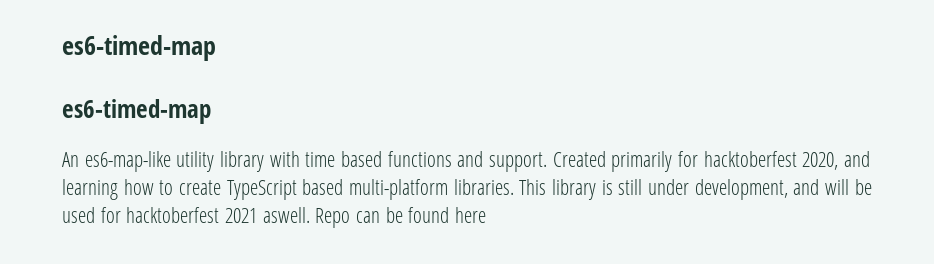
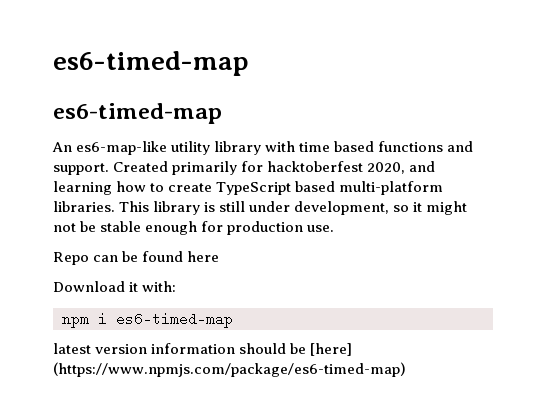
[793,179,872,195] [62,207,310,223] and will be used for hacktoberfest 2021 aswell. -> [393,201,468,215] [53,221,335,235] so it might not be stable enough for production use. //
(487, 215) none -> [53,281,177,292] [62,312,233,328] [53,343,353,356] [53,362,406,377] // Download it with: // npm i es6-timed-map // latest version information should be [here] (https://www.npmjs.com/package/es6-timed-map)

